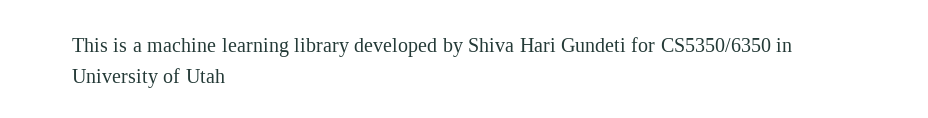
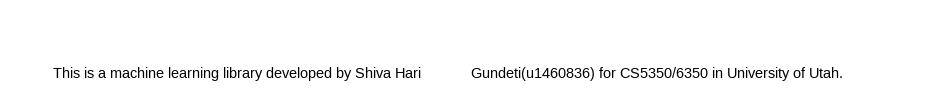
[560,38,626,52] Gundeti -> [471,67,595,81] Gundeti(u1460836)
[185,69,225,83] Utah -> [809,67,843,78] Utah.

